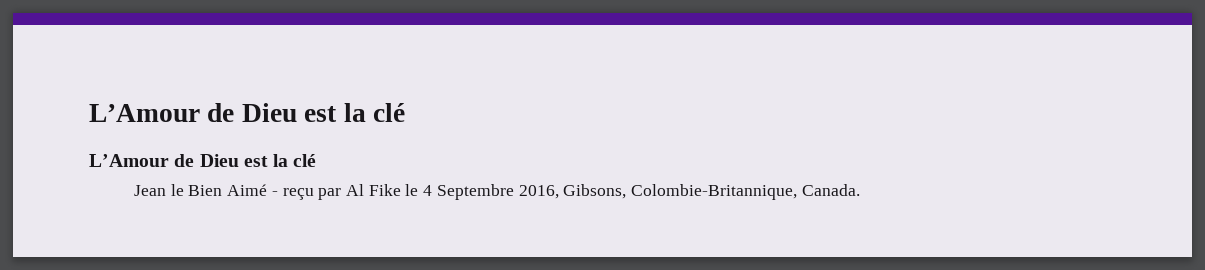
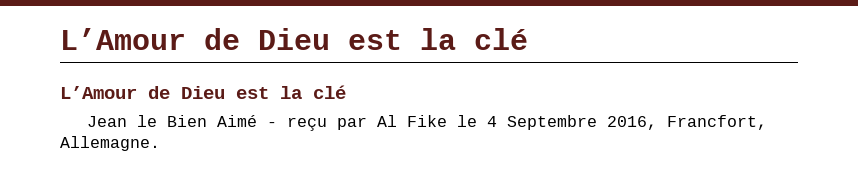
[563,184,860,200] Gibsons, Colombie-Britannique, Canada. -> [666,115,767,130] [60,136,160,151] Francfort, Allemagne.

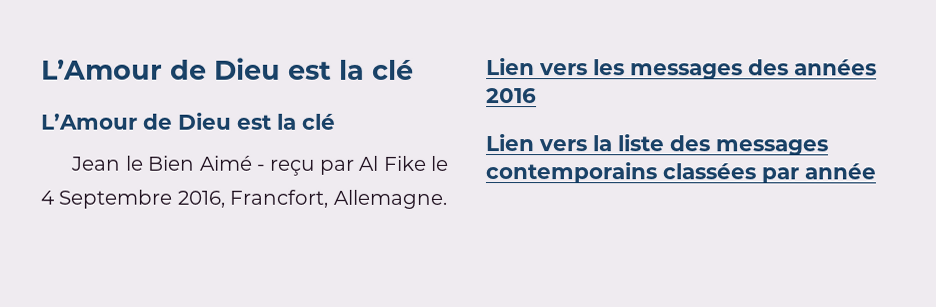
(160, 143) none -> [486,58,877,80] [486,88,537,104] [486,134,829,156] [485,162,876,184] // Lien vers les messages des années 2016 // Lien vers la liste des messages contemporains classées par année

